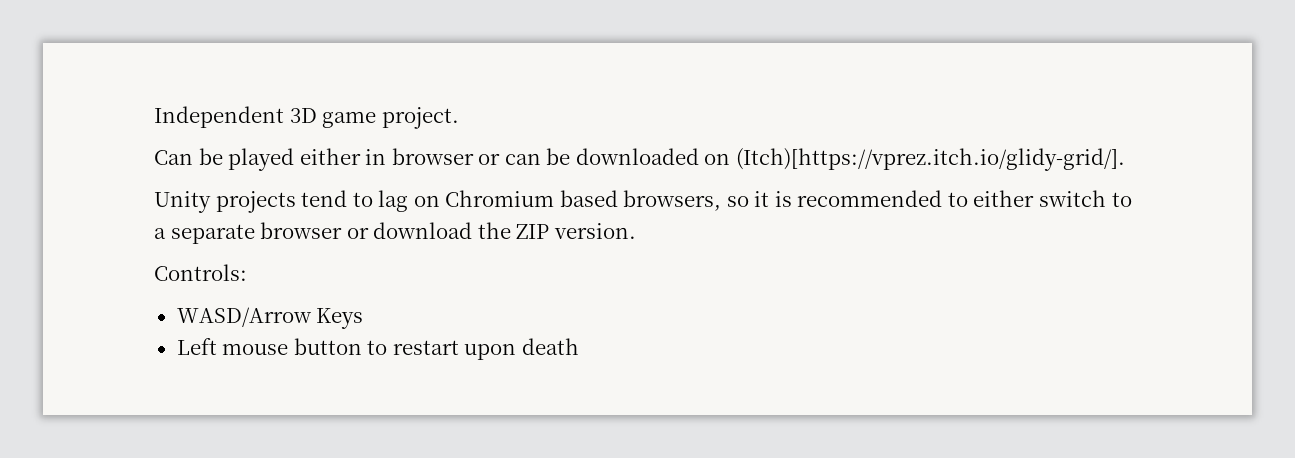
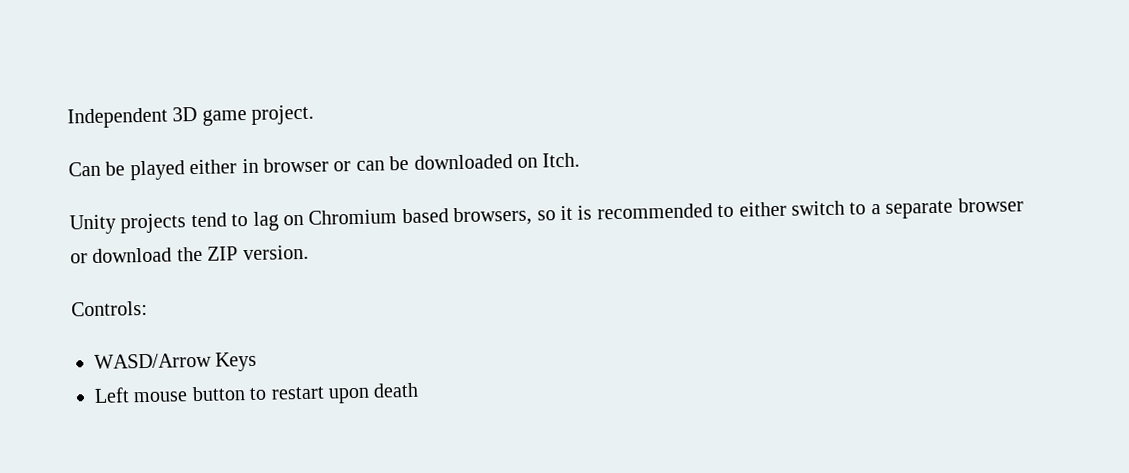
[735,148,1125,171] (Itch)[https://vprez.itch.io/glidy-grid/]. -> [542,152,581,168] Itch.

